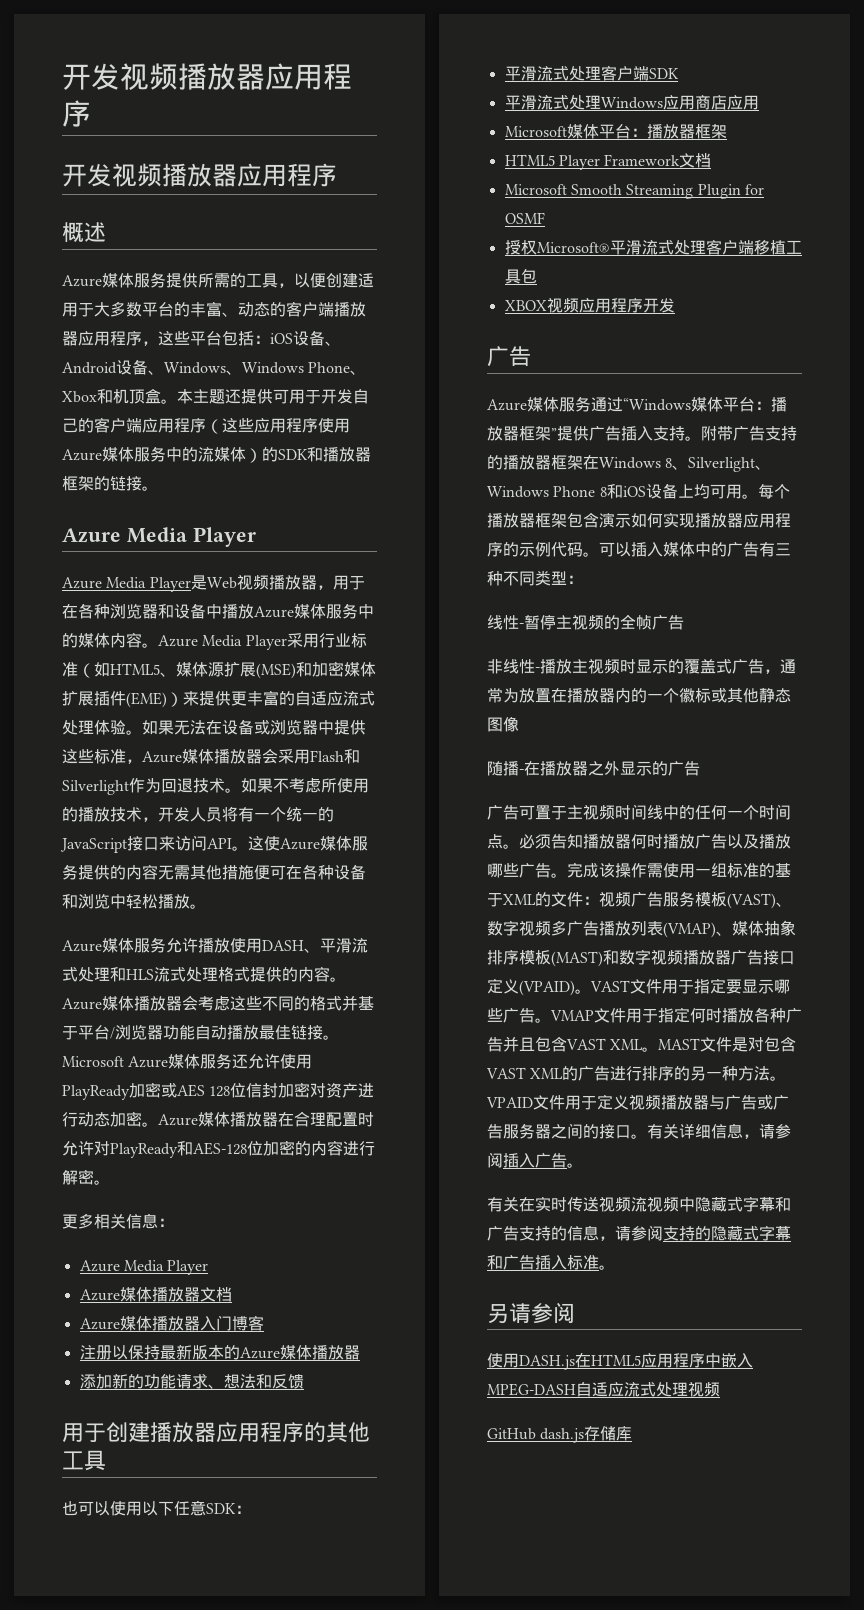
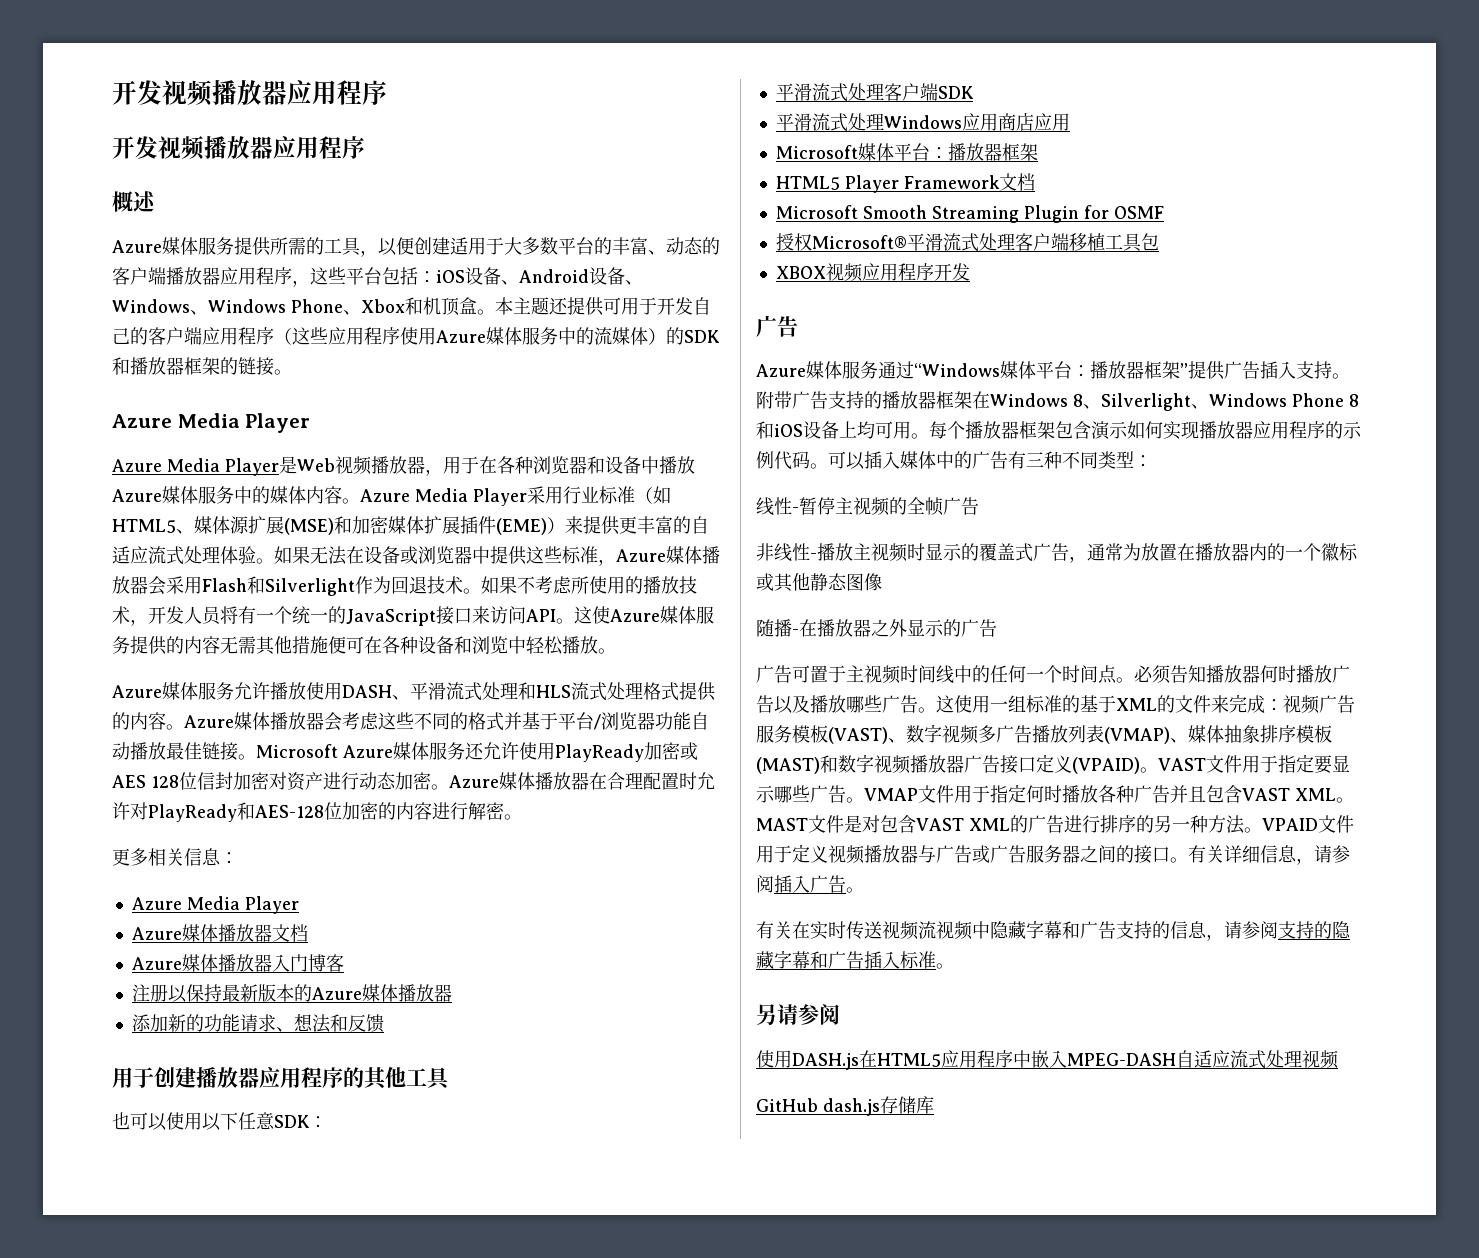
[567,862,663,878] 完成该操作需 -> [936,695,954,713] 这
(583, 899) none -> [1211,694,1265,713] 来完成
[727,1197,743,1212] 式 -> (1026, 930) none
[743,1226,759,1241] 式 -> (774, 960) none

